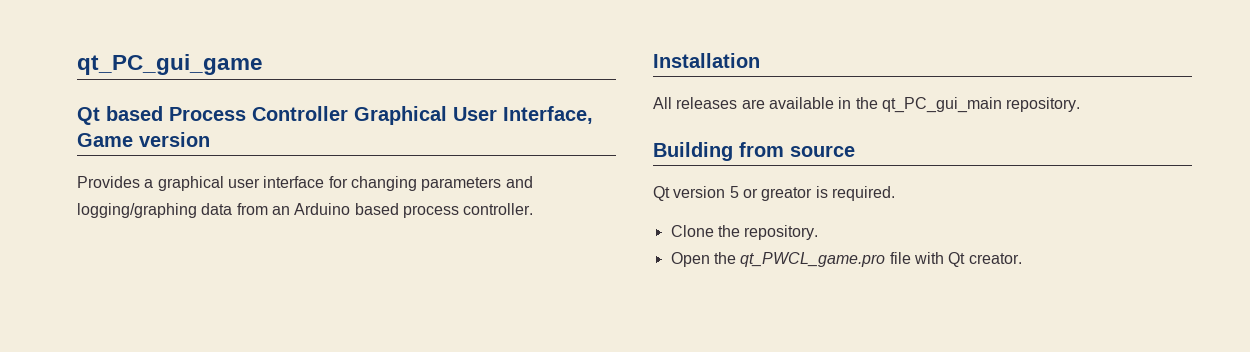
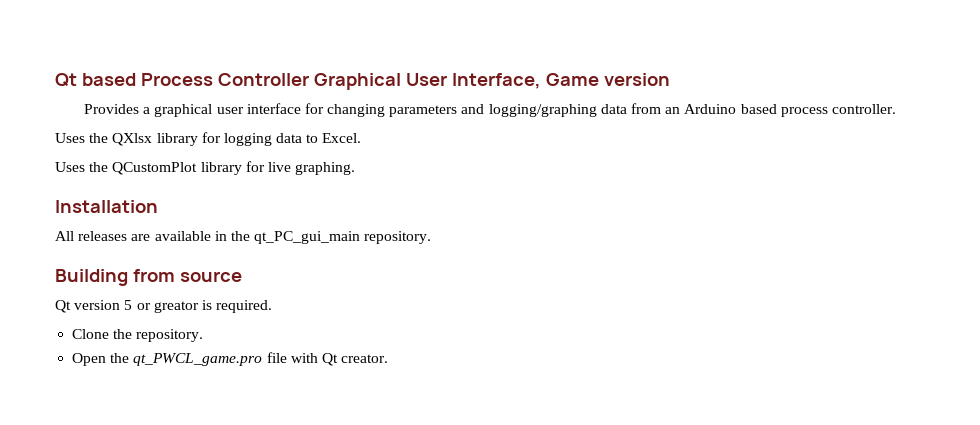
[77,54,263,75] qt_PC_gui_game // -> (55, 80) none
(534, 209) none -> [55,132,362,146] [55,161,356,175] // Uses the QXlsx library for logging data to Excel. // Uses the QCustomPlot library for live graphing.

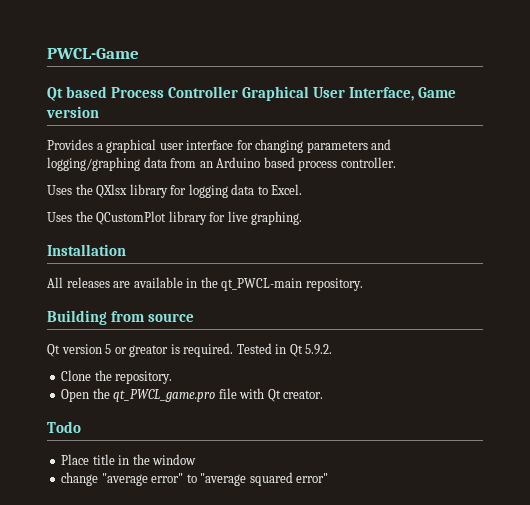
(55, 80) none -> [47,48,139,59] PWCL-Game //
[254,231,361,244] qt_PC_gui_main -> [221,278,303,291] qt_PWCL-main
(273, 306) none -> [236,343,333,357] Tested in Qt 5.9.2.
(389, 358) none -> [47,421,81,433] [61,454,197,465] [61,472,329,486] // Todo // Place title in the window // change "average error" to "average squared error"

